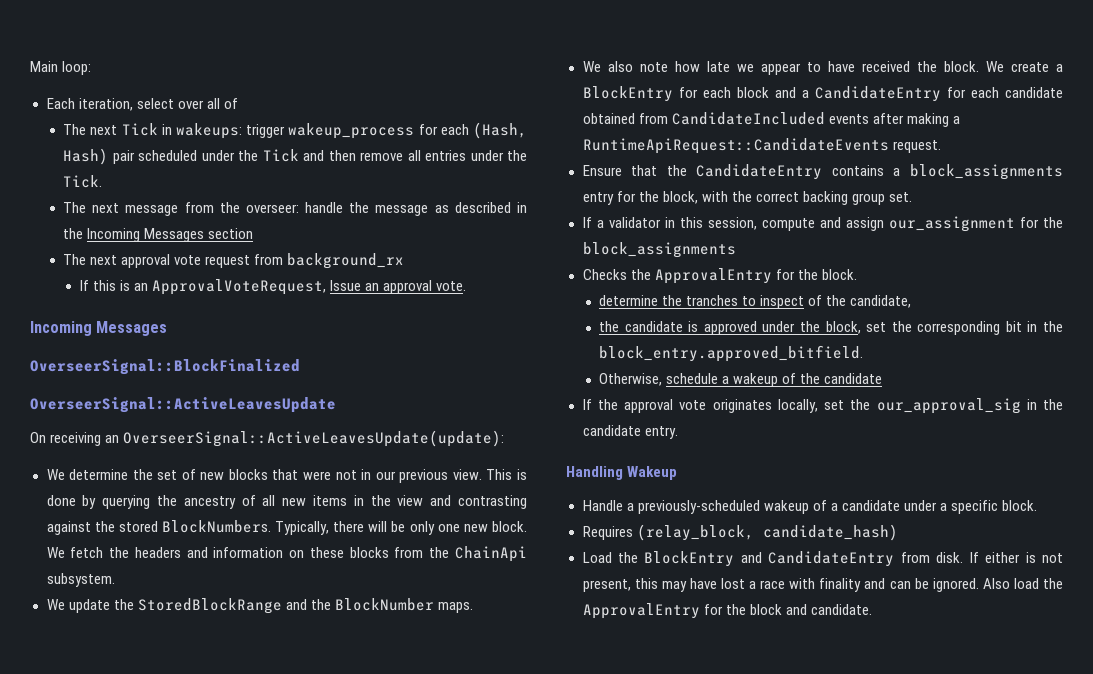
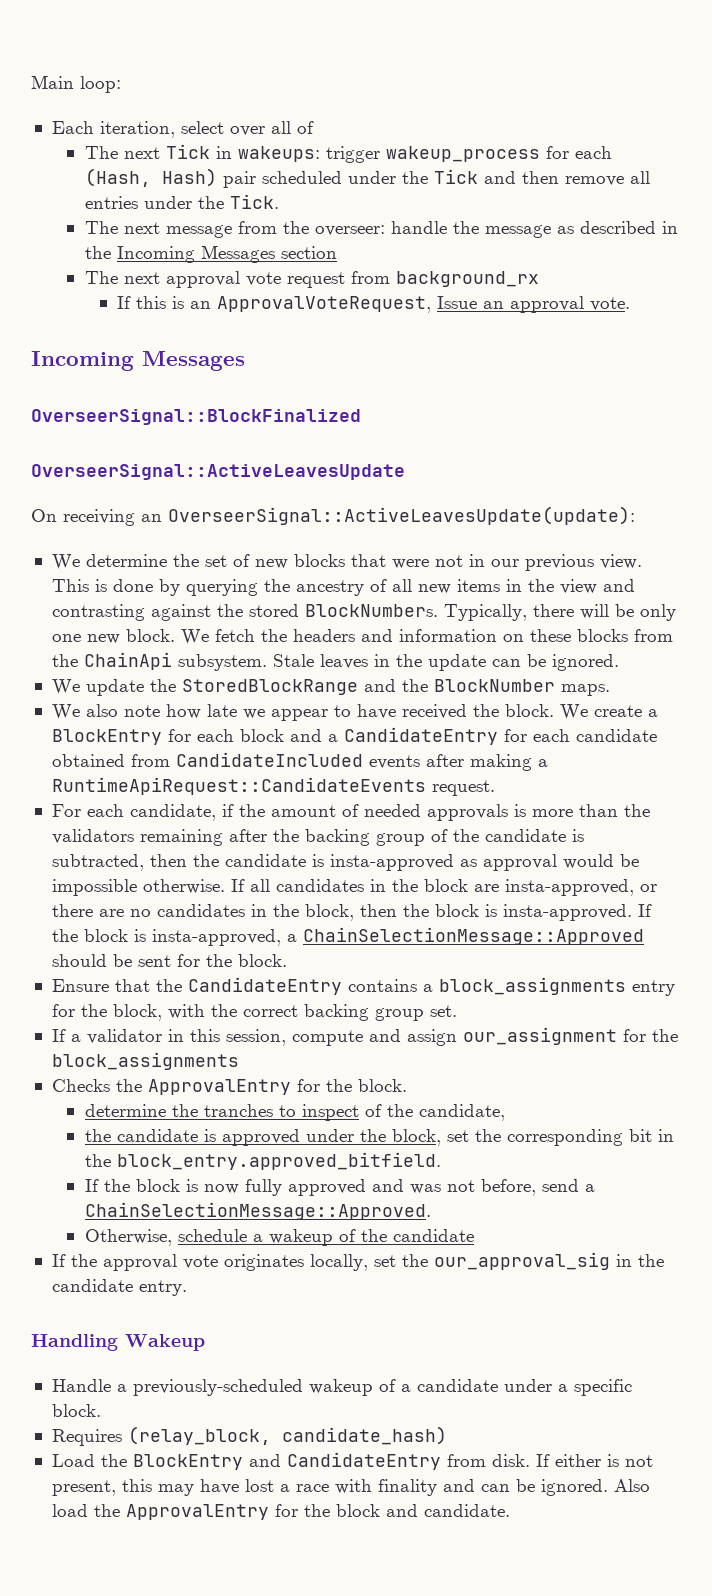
(115, 580) none -> [272,654,619,671] Stale leaves in the update can be ignored.
(941, 146) none -> [51,804,650,821] [51,829,584,846] [51,854,639,871] [51,879,657,896] [51,904,652,921] [51,927,644,946] [51,954,287,967] // For each candidate, if the amount of needed approvals is more than the validators remaining after the backing group of the candidate is subtracted, then the candidate is insta-approved as approval would be impossible otherwise. If all candidates in the block are insta-approved, or there are no candidates in the block, then the block is insta-approved. If the block is insta-approved, a ChainSelectionMessage::Approved should be sent for the block.
(864, 353) none -> [84,1179,595,1196] [84,1202,431,1220] // If the block is now fully approved and was not before, send a ChainSelectionMessage::Approved.

